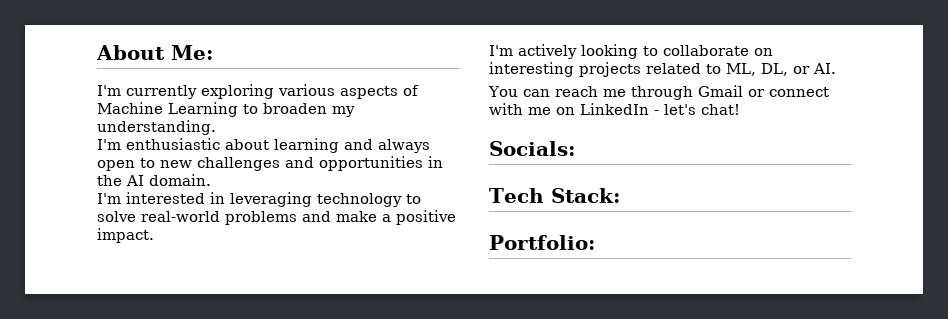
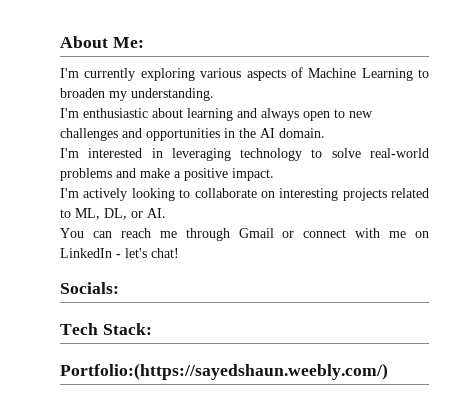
[489,235,595,250] Portfolio: -> [60,363,388,380] Portfolio:(https://sayedshaun.weebly.com/)

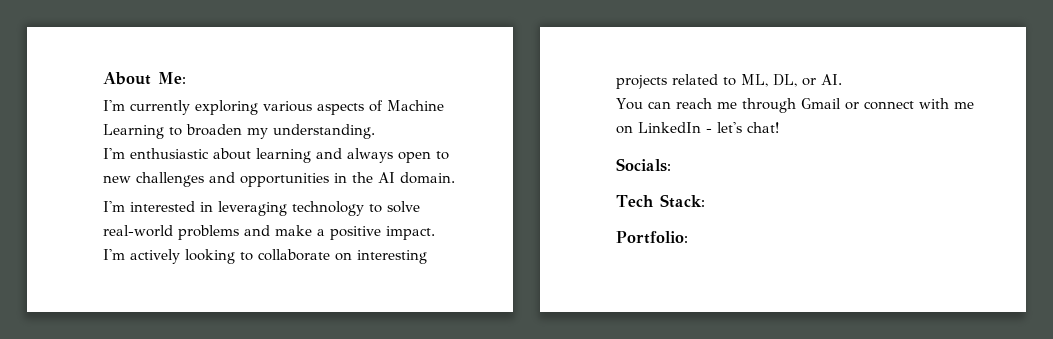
[60,363,388,380] Portfolio:(https://sayedshaun.weebly.com/) -> [616,231,688,244] Portfolio:

